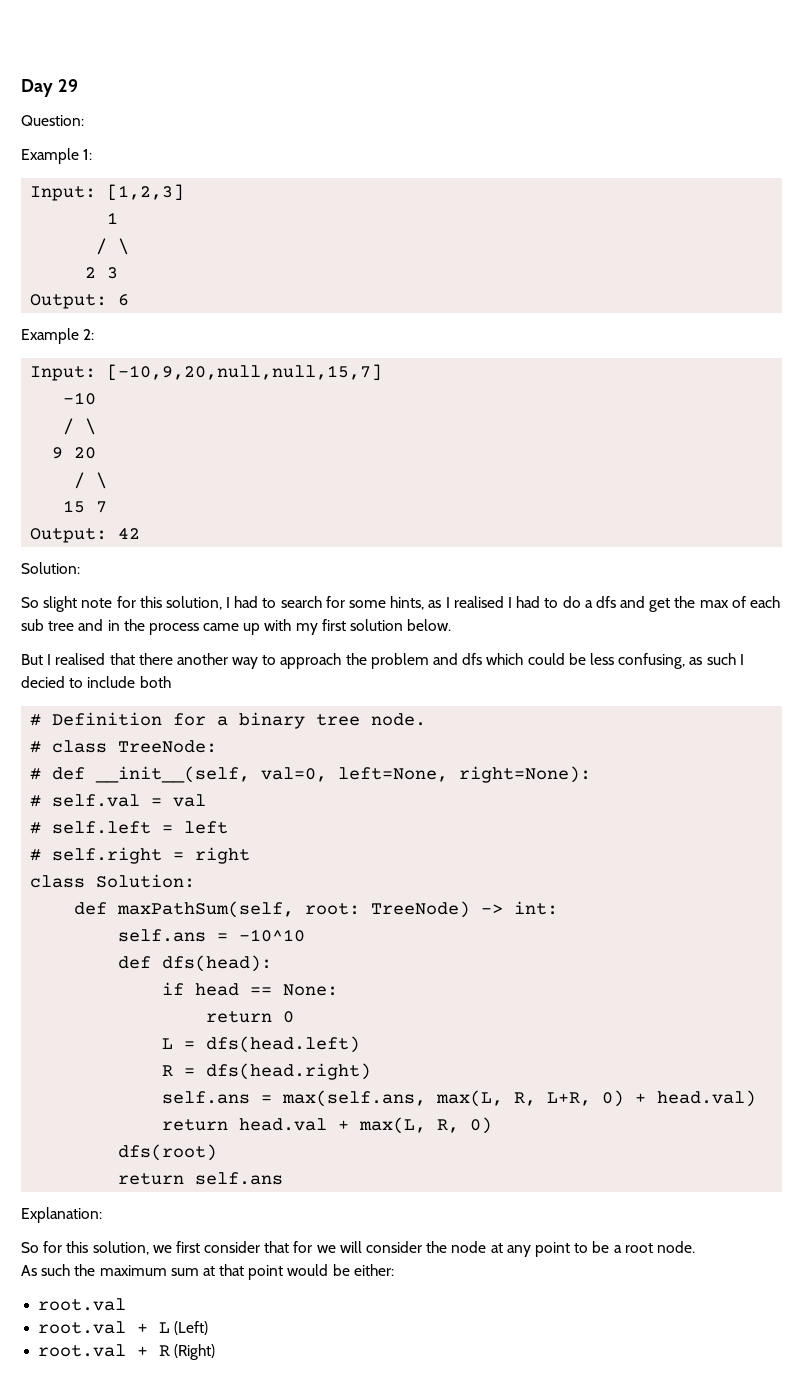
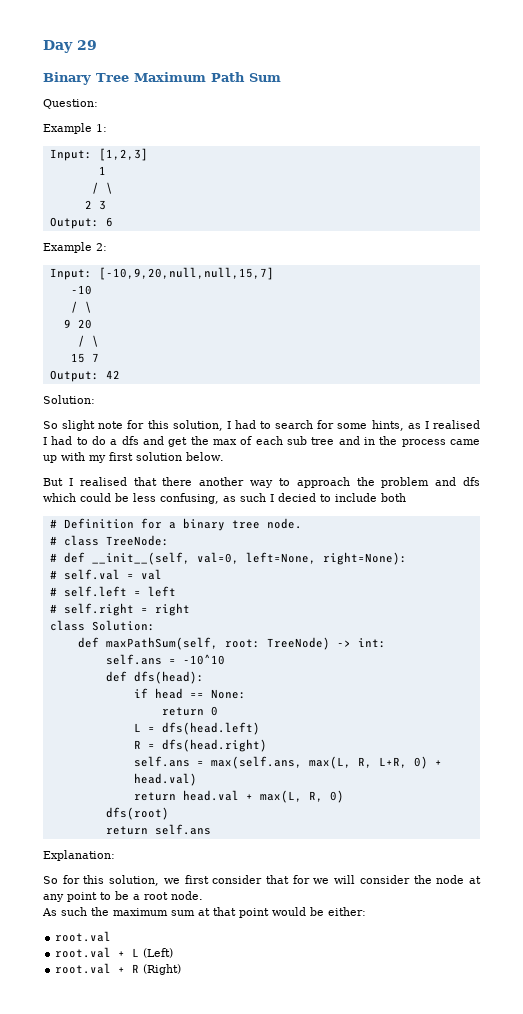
(78, 85) none -> [43,72,281,85] // Binary Tree Maximum Path Sum

